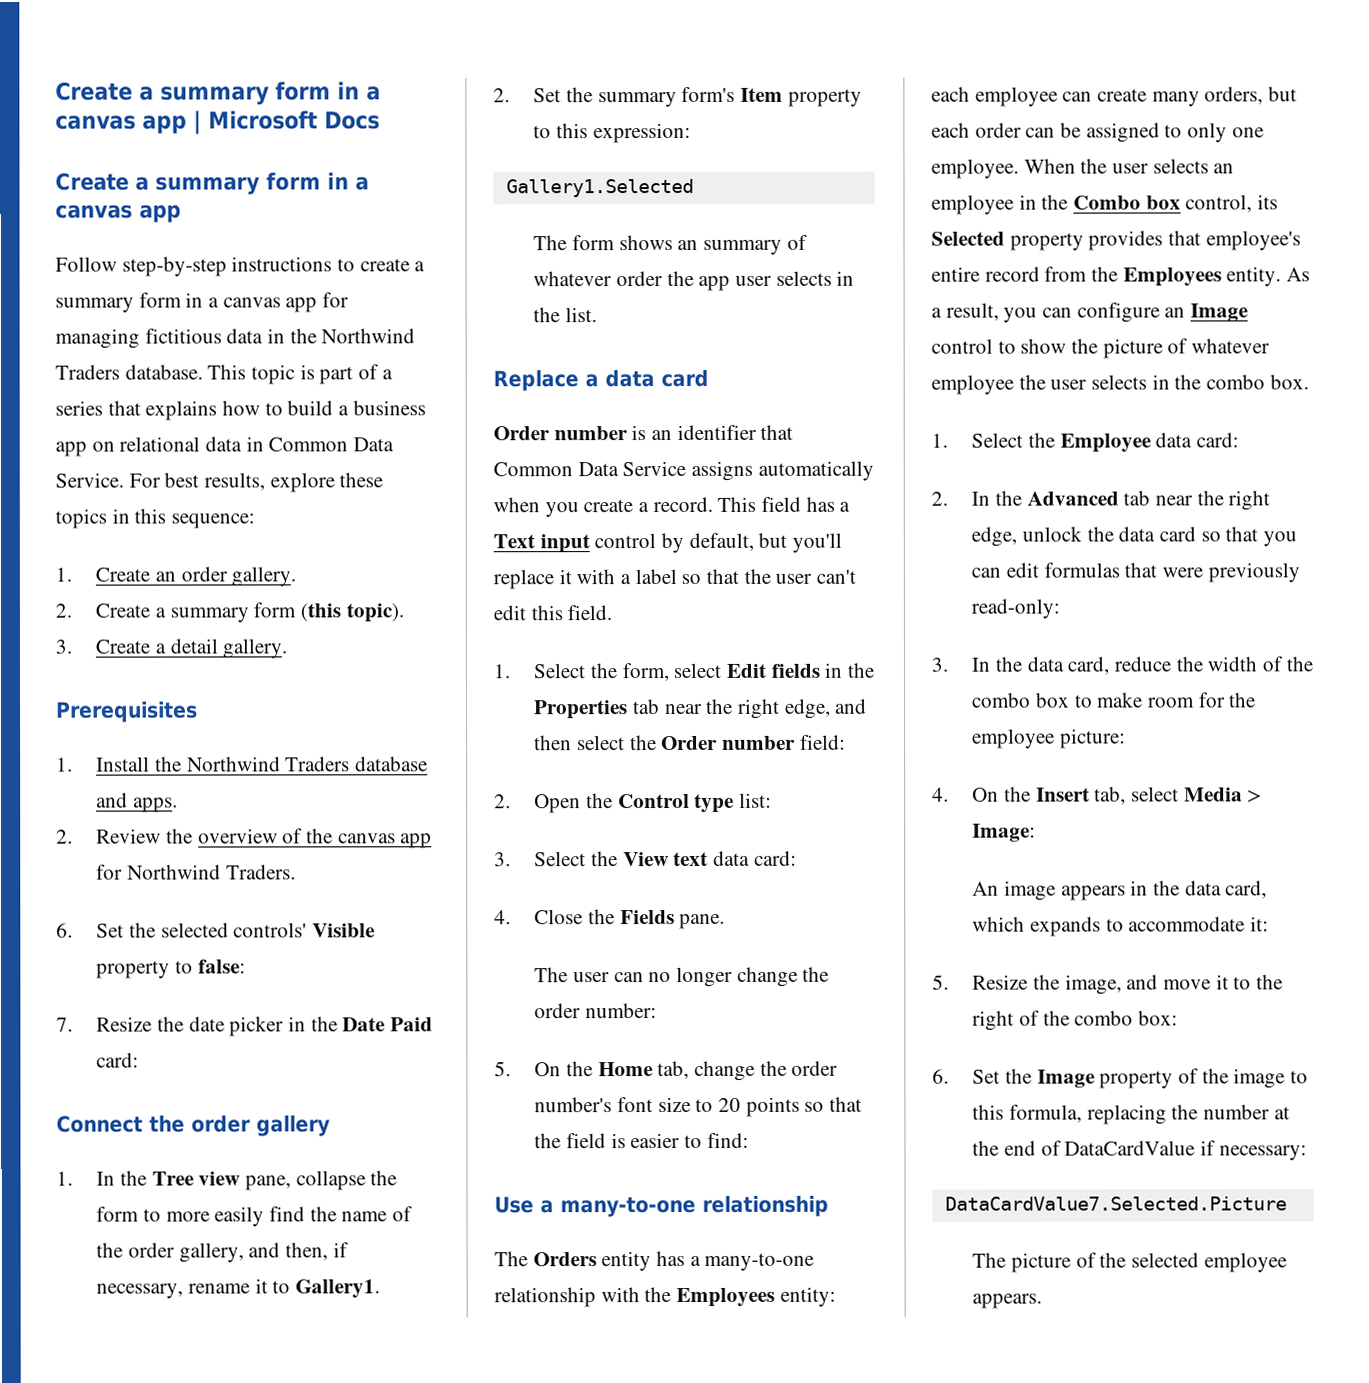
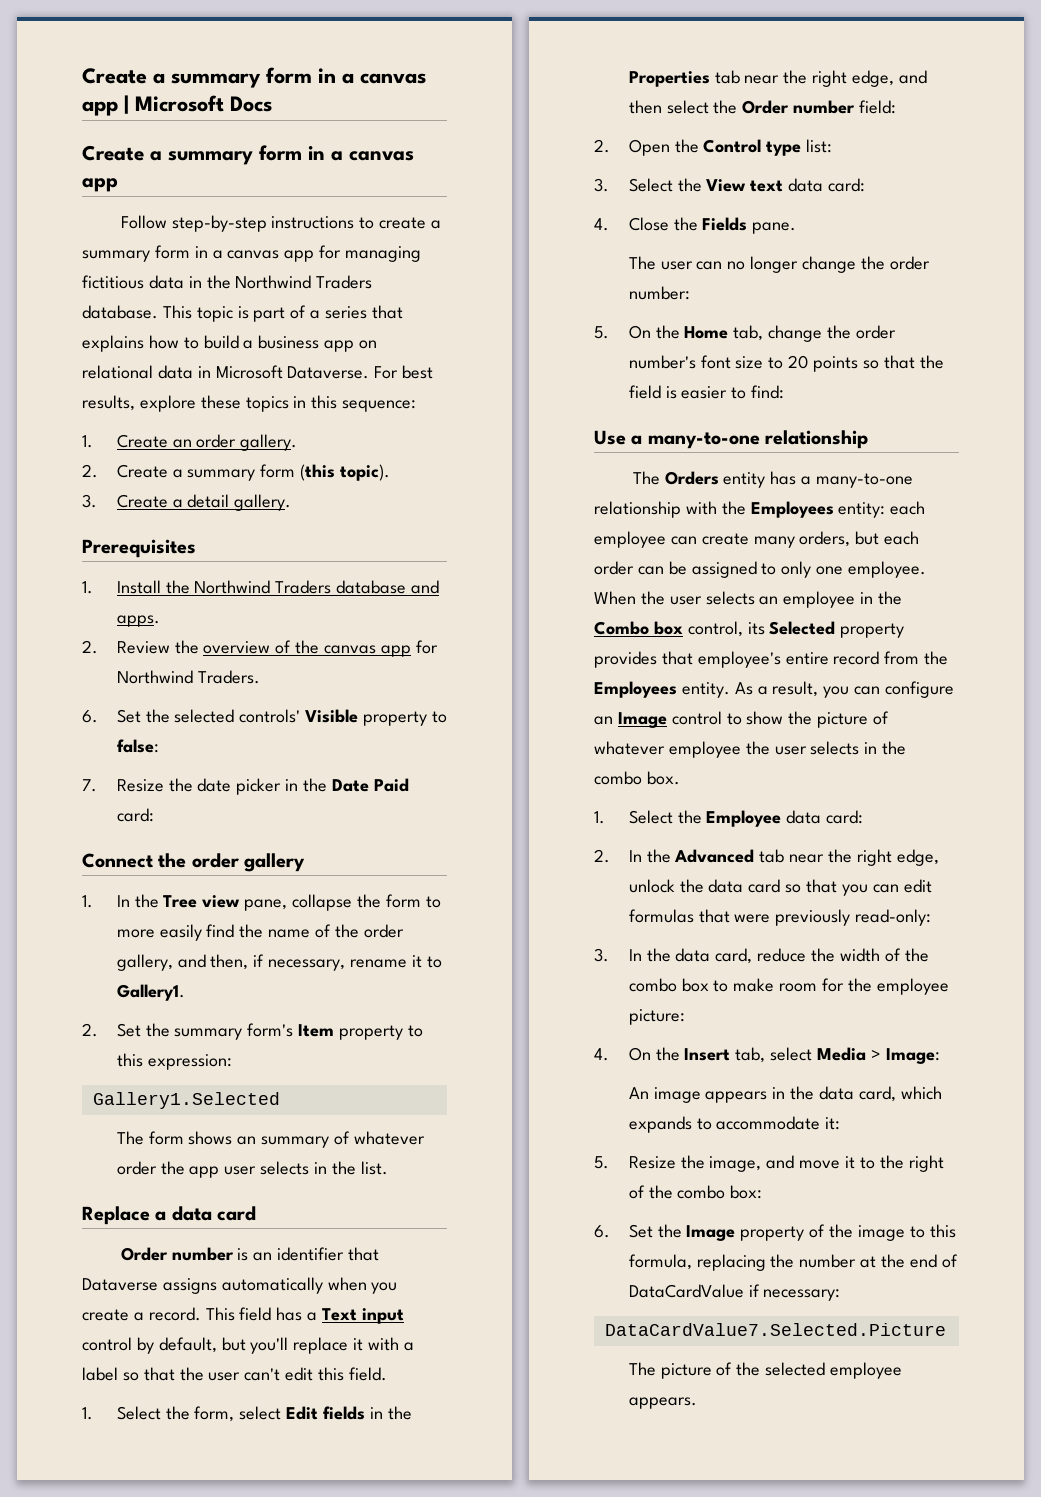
[268,437,395,452] [55,472,124,488] Common Data Service. -> [215,365,370,379] Microsoft Dataverse.
[493,460,687,477] Common Data Service -> [82,1278,158,1291] Dataverse

